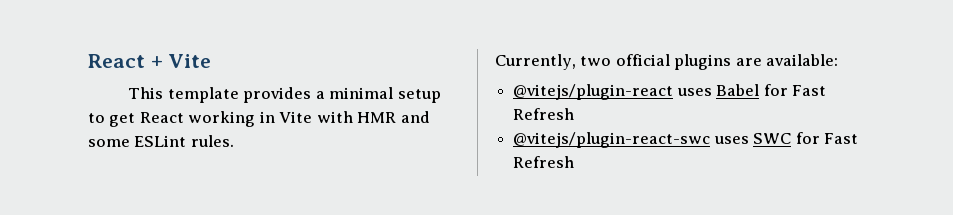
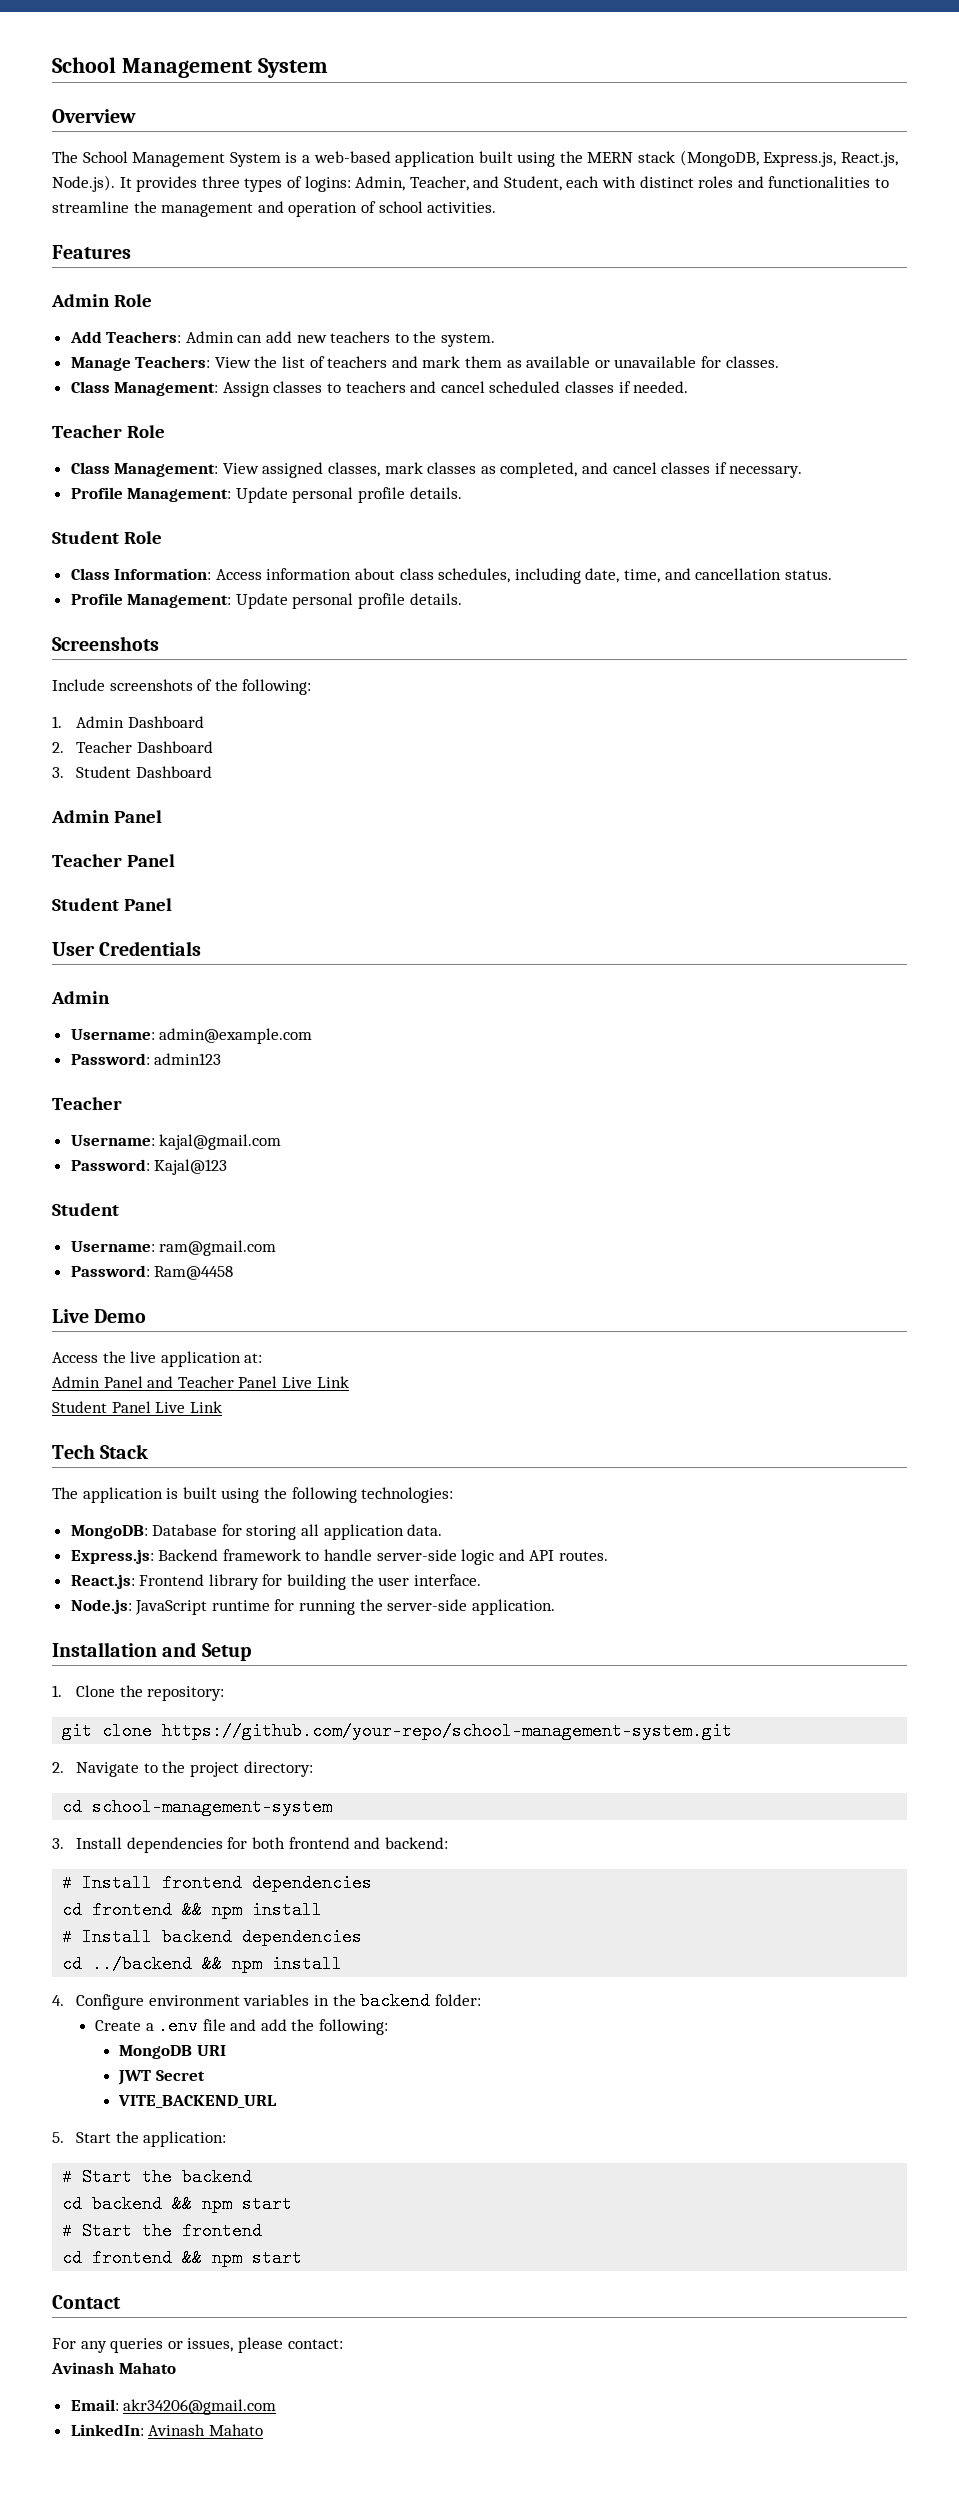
[88,54,212,68] [128,87,441,103] [88,111,430,127] [88,135,234,147] [495,54,839,70] [513,84,826,100] [513,108,575,120] [513,132,858,148] [513,156,575,168] React + Vite // This template provides a minimal setup to get React working in Vite with HMR and some ESLint rules. // Currently, two official plugins are available: // @vitejs/plugin-react uses Babel for Fast Refresh // @vitejs/plugin-react-swc uses SWC for Fast Refresh -> [52,57,328,78] [52,109,136,123] [52,150,898,167] [52,175,890,192] [52,201,497,217] [52,245,131,259] [51,294,152,307] [69,331,496,347] [70,356,779,371] [70,381,689,397] [52,425,165,438] [70,462,803,478] [70,487,462,503] [52,531,162,544] [70,568,832,584] [70,593,462,609] [52,636,159,651] [52,679,312,695] [52,716,204,728] [52,741,213,753] [52,766,212,778] [51,810,162,823] [52,854,175,867] [52,898,172,911] [52,941,202,956] [51,991,110,1004] [70,1028,313,1044] [70,1053,222,1065] [52,1097,122,1110] [70,1134,282,1150] [70,1159,228,1175] [52,1203,119,1216] [70,1240,277,1256] [70,1265,234,1280] [52,1309,147,1323] [52,1351,263,1367] [52,1376,349,1388] [52,1401,222,1413] [52,1444,149,1459] [52,1487,454,1503] [70,1524,443,1540] [70,1549,609,1565] [70,1574,481,1590] [70,1599,555,1615] [52,1642,251,1661] [52,1685,225,1701] [62,1722,733,1740] [52,1761,313,1777] [62,1798,333,1816] [52,1837,448,1853] [62,1874,373,1892] [62,1901,323,1919] [62,1928,363,1946] [62,1955,343,1973] [52,1992,481,2010] [94,2017,389,2035] [119,2045,226,2059] [118,2070,205,2085] [118,2095,278,2108] [52,2131,227,2147] [62,2168,253,2186] [62,2195,293,2213] [62,2222,263,2240] [62,2249,303,2267] [52,2295,121,2309] [52,2337,343,2353] [51,2362,176,2374] [70,2399,277,2415] [70,2424,263,2436] School Management System // Overview // The School Management System is a web-based application built using the MERN stack (MongoDB, Express.js, React.js, Node.js). It provides three types of logins: Admin, Teacher, and Student, each with distinct roles and functionalities to streamline the management and operation of school activities. // Features // Admin Role // Add Teachers: Admin can add new teachers to the system. // Manage Teachers: View the list of teachers and mark them as available or unavailable for classes. // Class Management: Assign classes to teachers and cancel scheduled classes if needed. // Teacher Role // Class Management: View assigned classes, mark classes as completed, and cancel classes if necessary. // Profile Management: Update personal profile details. // Student Role // Class Information: Access information about class schedules, including date, time, and cancellation status. // Profile Management: Update personal profile details. // Screenshots // Include screenshots of the following: // 1. Admin Dashboard // 2. Teacher Dashboard // 3. Student Dashboard // Admin Panel // Teacher Panel // Student Panel // User Credentials // Admin // Username: admin@example.com // Password: admin123 // Teacher // Username: kajal@gmail.com // Password: Kajal@123 // Student // Username: ram@gmail.com // Password: Ram@4458 // Live Demo // Access the live application at: // Admin Panel and Teacher Panel Live Link // Student Panel Live Link // Tech Stack // The application is built using the following technologies: // MongoDB: Database for storing all application data. // Express.js: Backend framework to handle server-side logic and API routes. // React.js: Frontend library for building the user interface. // Node.js: JavaScript runtime for running the server-side application. // Installation and Setup // 1. Clone the repository: // git clone https://github.com/your-repo/school-management-system.git // 2. Navigate to the project directory: // cd school-management-system // 3. Install dependencies for both frontend and backend: // # Install frontend dependencies // cd frontend && npm install // # Install backend dependencies // cd ../backend && npm install // 4. Configure environment variables in the backend folder: // Create a .env file and add the following: // MongoDB URI // JWT Secret // VITE_BACKEND_URL // 5. Start the application: // # Start the backend // cd backend && npm start // # Start the frontend // cd frontend && npm start // Contact // For any queries or issues, please contact: // Avinash Mahato // Email: akr34206@gmail.com // LinkedIn: Avinash Mahato

